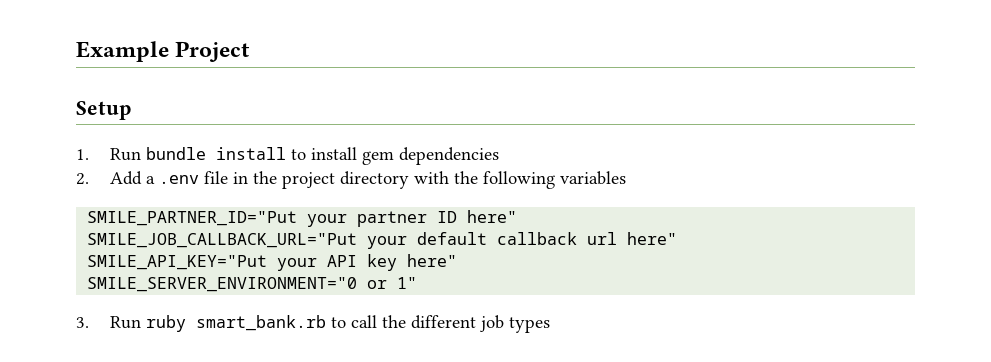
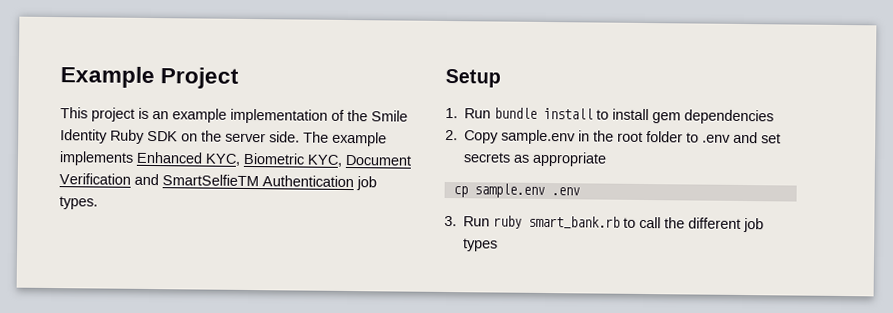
(251, 51) none -> [60,107,408,124] [60,129,387,147] [59,151,412,167] [59,173,377,191] [59,196,98,210] // This project is an example implementation of the Smile Identity Ruby SDK on the server side. The example implements Enhanced KYC, Biometric KYC, Document Verification and SmartSelfieTM Authentication job types.
[110,171,627,189] [87,210,518,227] [87,232,678,249] [87,254,458,271] [87,277,418,292] Add a .env file in the project directory with the following variables // SMILE_PARTNER_ID="Put your partner ID here" // SMILE_JOB_CALLBACK_URL="Put your default callback url here" // SMILE_API_KEY="Put your API key here" // SMILE_SERVER_ENVIRONMENT="0 or 1" -> [464,129,782,145] [463,151,608,167] [452,183,580,198] Copy sample.env in the root folder to .env and set secrets as appropriate // cp sample.env .env

